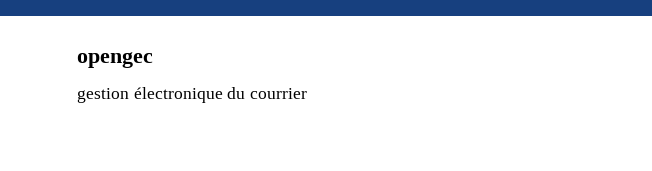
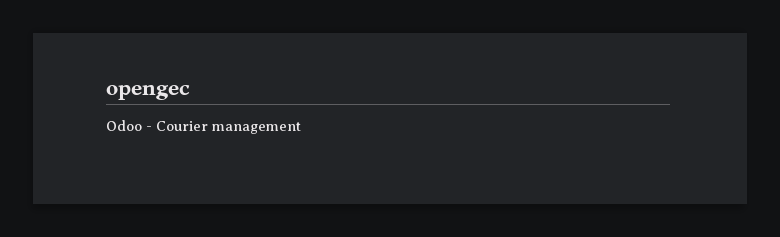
[77,87,308,103] gestion électronique du courrier -> [106,120,301,134] Odoo - Courier management

